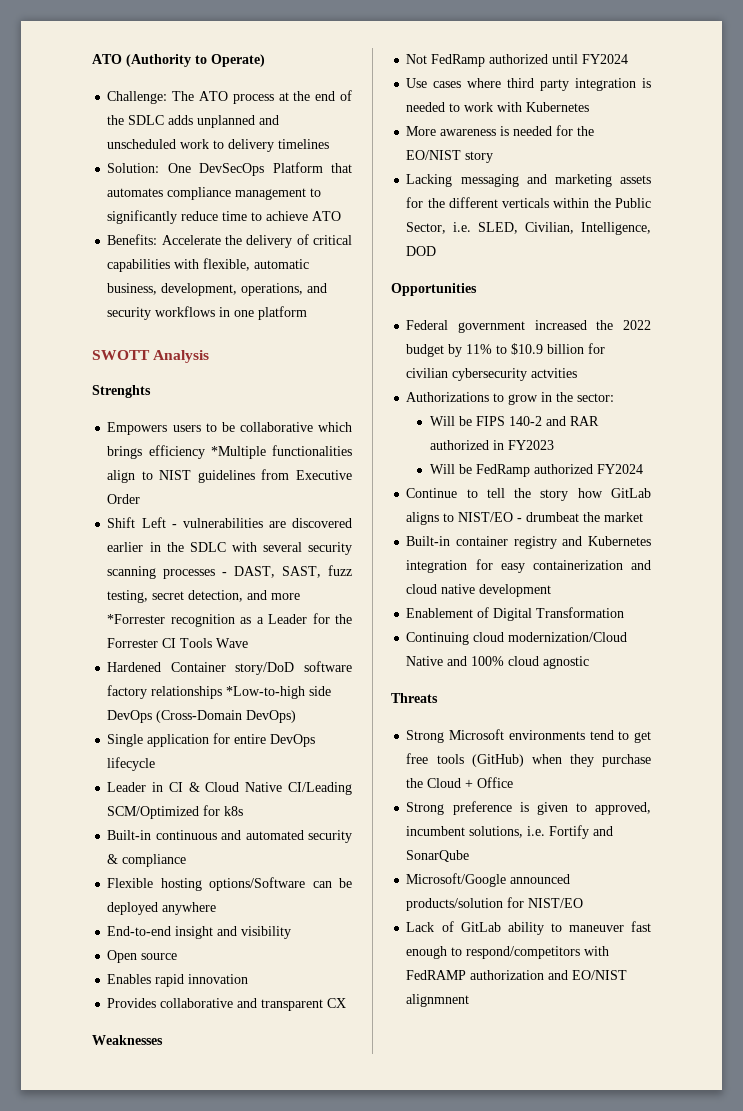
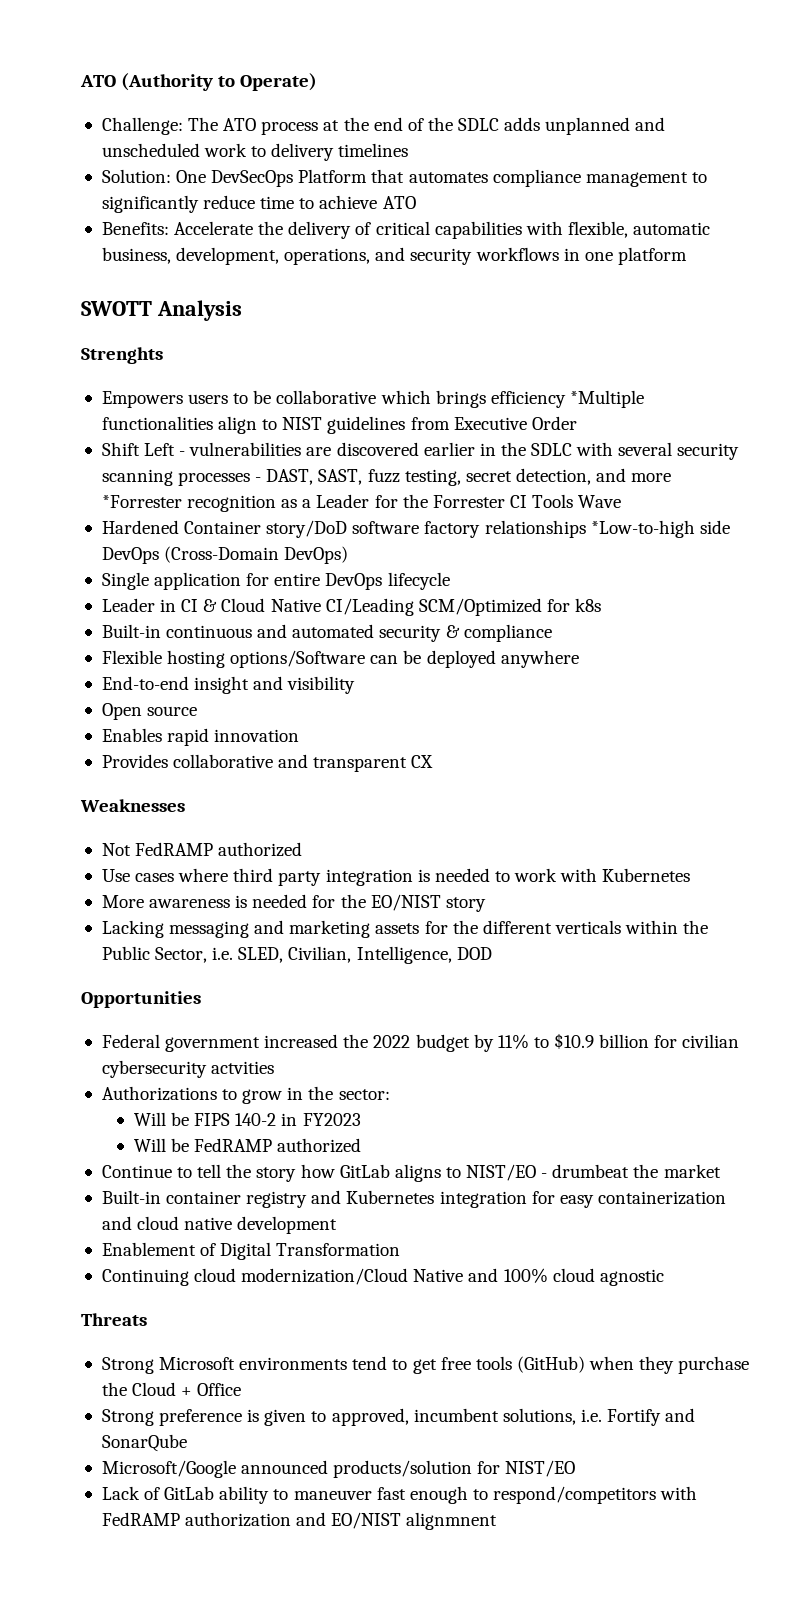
[431,54,629,67] FedRamp authorized until FY2024 -> [135,842,303,857] FedRAMP authorized
[545,416,599,426] [429,440,489,450] and RAR authorized -> (277, 1119) none
[475,464,643,477] FedRamp authorized FY2024 -> [194,1138,362,1153] FedRAMP authorized

